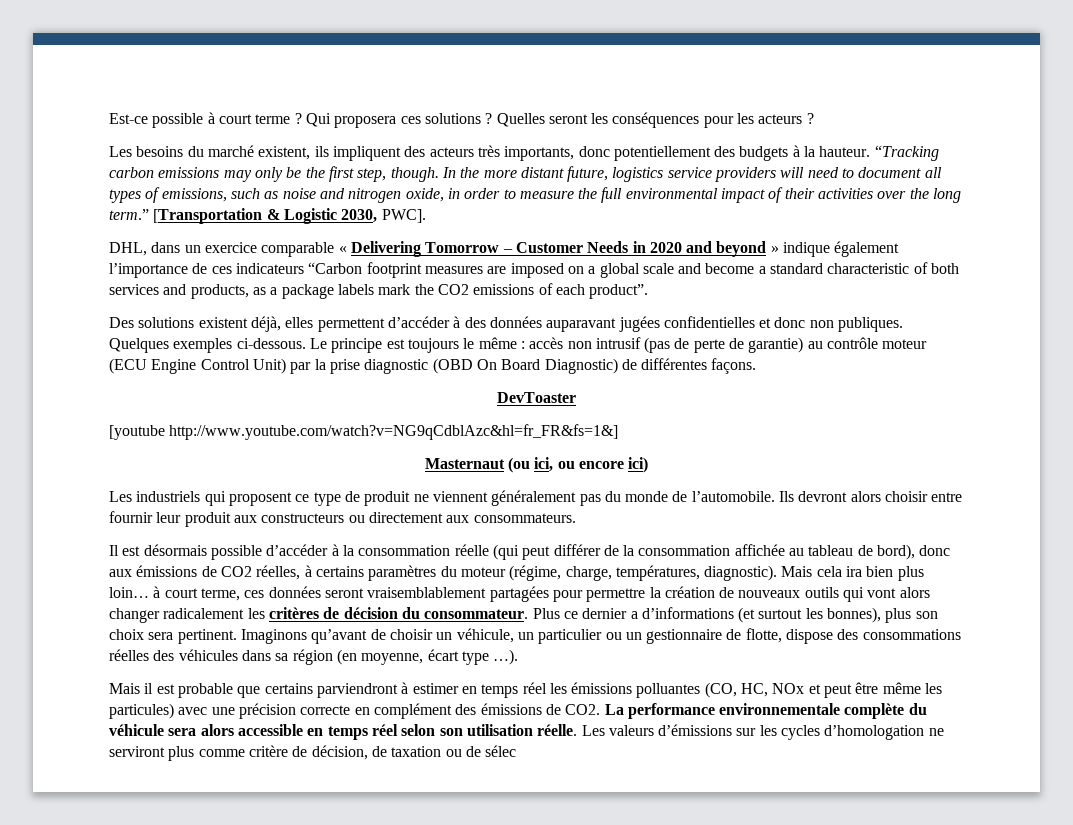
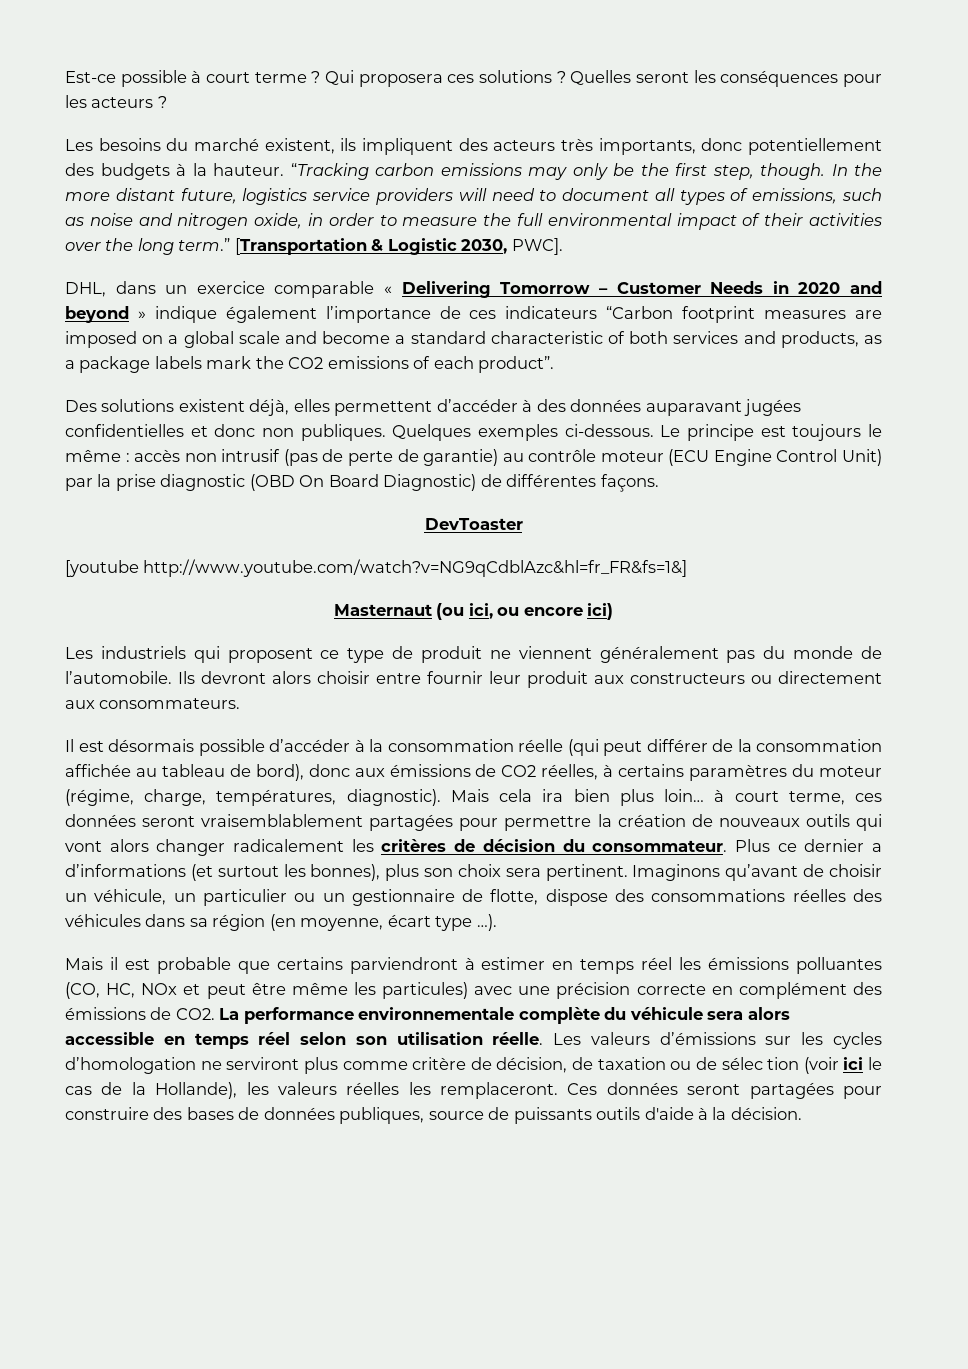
(517, 751) none -> [767,1057,882,1074] [65,1082,882,1099] [65,1107,802,1124] tion (voir ici le cas de la Hollande), les valeurs réelles les remplaceront. Ces données seront partagées pour construire des bases de données publiques, source de puissants outils d'aide à la décision.

